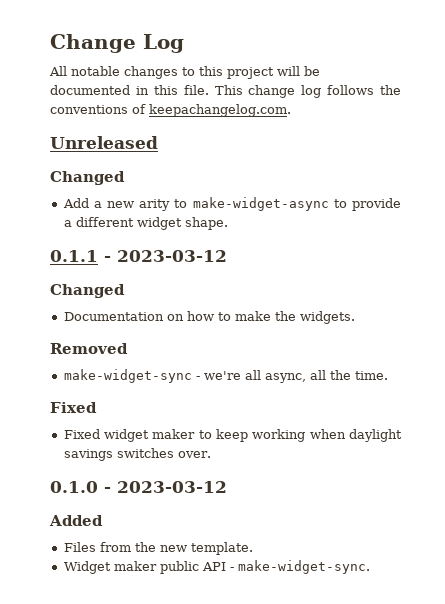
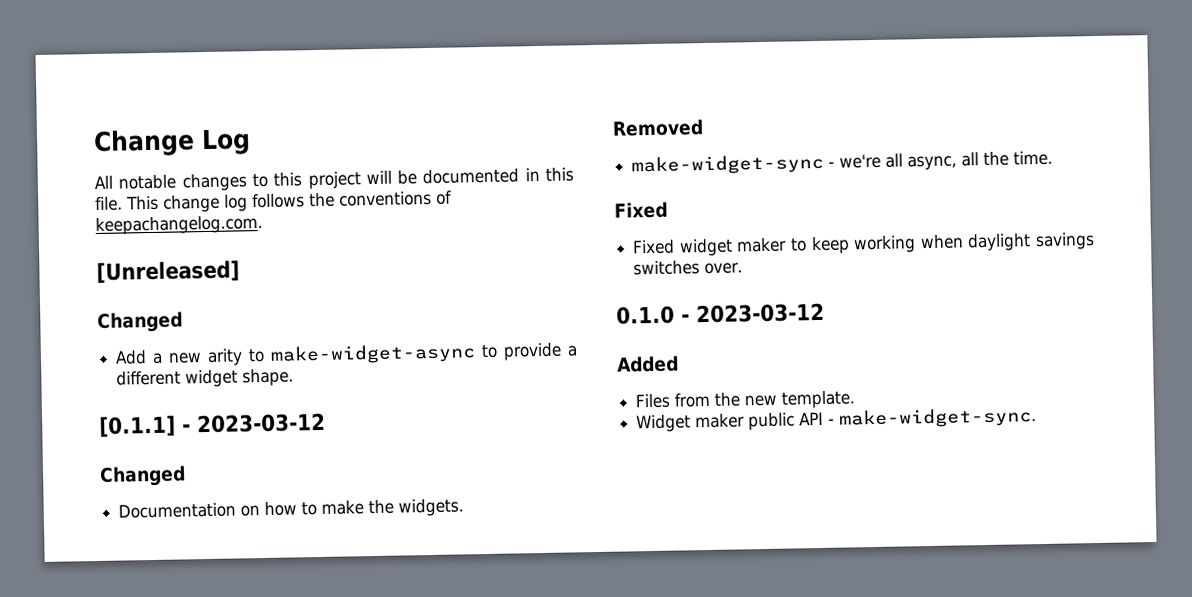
[50,136,158,149] Unreleased -> [96,260,240,283] [Unreleased]
[50,250,98,262] 0.1.1 -> [99,415,176,437] [0.1.1]

